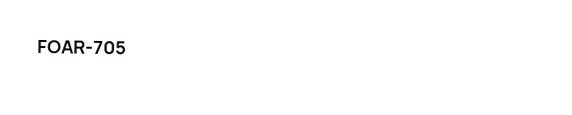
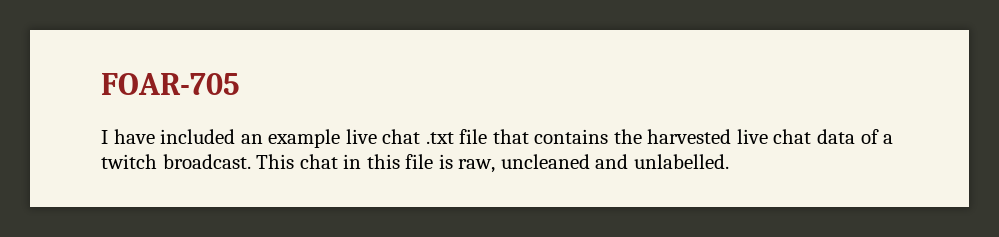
(127, 47) none -> [101,129,894,148] [101,154,729,173] // I have included an example live chat .txt file that contains the harvested live chat data of a twitch broadcast. This chat in this file is raw, uncleaned and unlabelled.

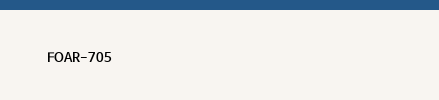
[101,129,894,148] [101,154,729,173] // I have included an example live chat .txt file that contains the harvested live chat data of a twitch broadcast. This chat in this file is raw, uncleaned and unlabelled. -> (112, 57) none

